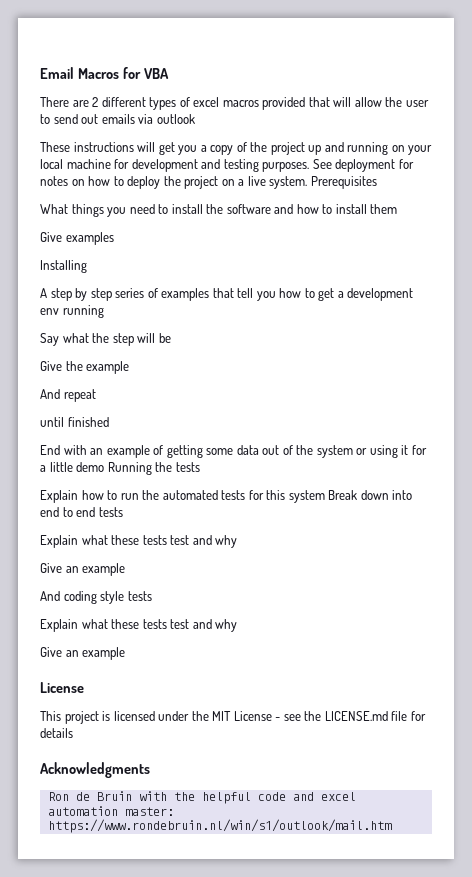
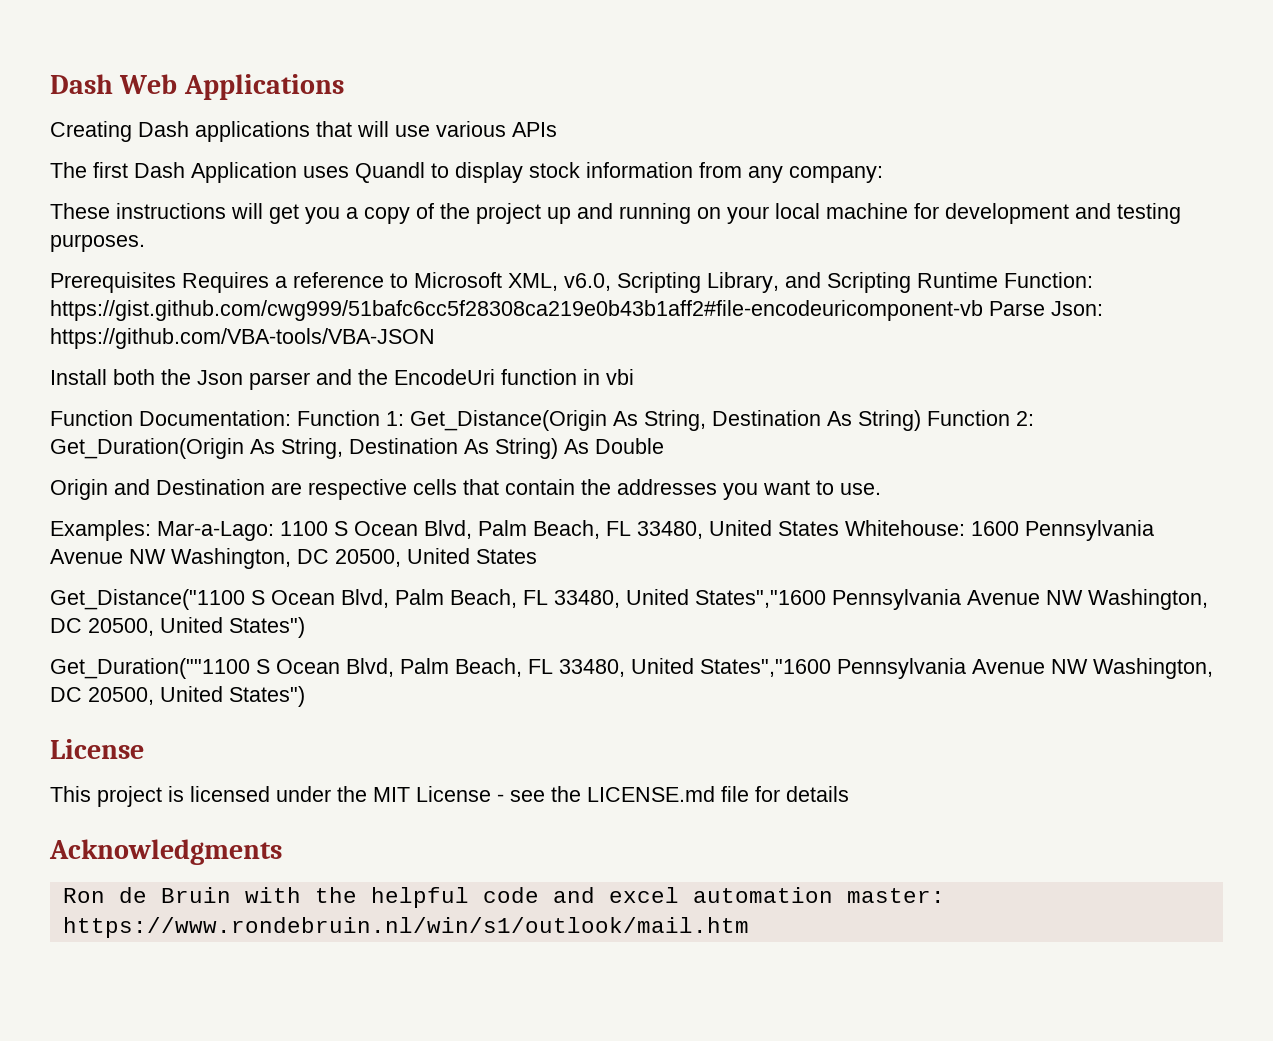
[40,67,169,79] [40,97,429,110] [40,114,195,124] Email Macros for VBA // There are 2 different types of excel macros provided that will allow the user to send out emails via outlook -> [50,74,344,100] [50,121,557,142] [50,162,883,183] Dash Web Applications // Creating Dash applications that will use various APIs // The first Dash Application uses Quandl to display stock information from any company:
[312,159,414,172] [40,176,377,189] [40,204,398,217] [40,232,114,245] [40,260,87,273] [40,288,414,301] [40,305,104,318] [40,333,171,346] [40,361,130,374] [40,389,96,402] [40,417,109,427] [40,445,427,458] [40,462,200,475] [40,490,413,503] [40,507,123,517] [40,535,238,548] [40,563,126,576] [40,591,152,604] [40,619,238,632] [40,647,126,660] See deployment for notes on how to deploy the project on a live system. Prerequisites // What things you need to install the software and how to install them // Give examples // Installing // A step by step series of examples that tell you how to get a development env running // Say what the step will be // Give the example // And repeat // until finished // End with an example of getting some data out of the system or using it for a little demo Running the tests // Explain how to run the automated tests for this system Break down into end to end tests // Explain what these tests test and why // Give an example // And coding style tests // Explain what these tests test and why // Give an example -> [50,272,1093,293] [50,300,1103,321] [50,328,435,349] [50,369,634,390] [50,410,1034,431] [50,438,664,459] [50,479,881,500] [50,520,1154,541] [50,548,537,569] [50,589,1208,610] [50,617,305,638] [50,658,1213,679] [50,686,305,707] // Prerequisites Requires a reference to Microsoft XML, v6.0, Scripting Library, and Scripting Runtime Function: https://gist.github.com/cwg999/51bafc6cc5f28308ca219e0b43b1aff2#file-encodeuricomponent-vb Parse Json: https://github.com/VBA-tools/VBA-JSON // Install both the Json parser and the EncodeUri function in vbi // Function Documentation: Function 1: Get_Distance(Origin As String, Destination As String) Function 2: Get_Duration(Origin As String, Destination As String) As Double // Origin and Destination are respective cells that contain the addresses you want to use. // Examples: Mar-a-Lago: 1100 S Ocean Blvd, Palm Beach, FL 33480, United States Whitehouse: 1600 Pennsylvania Avenue NW Washington, DC 20500, United States // Get_Distance("1100 S Ocean Blvd, Palm Beach, FL 33480, United States","1600 Pennsylvania Avenue NW Washington, DC 20500, United States") // Get_Duration(""1100 S Ocean Blvd, Palm Beach, FL 33480, United States","1600 Pennsylvania Avenue NW Washington, DC 20500, United States")

